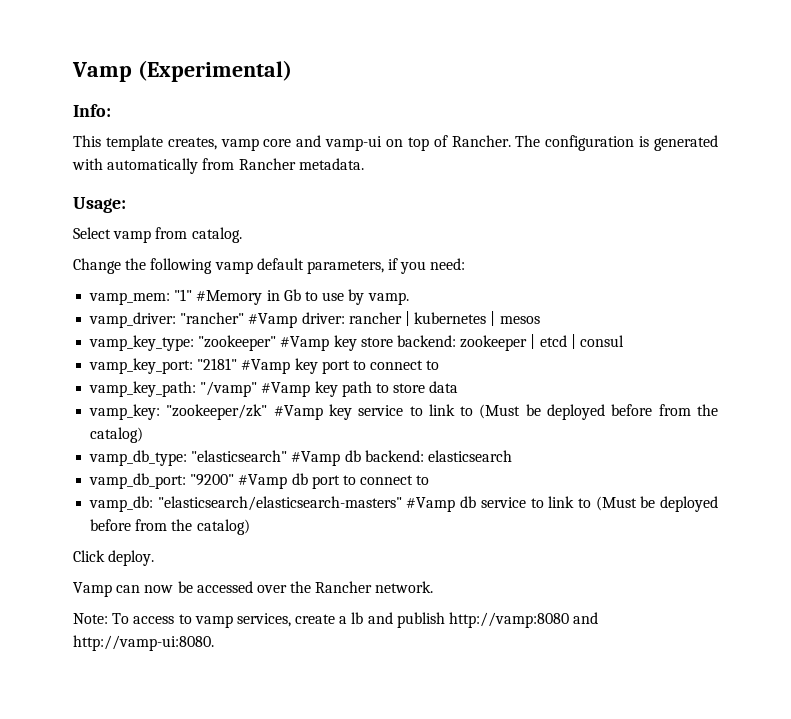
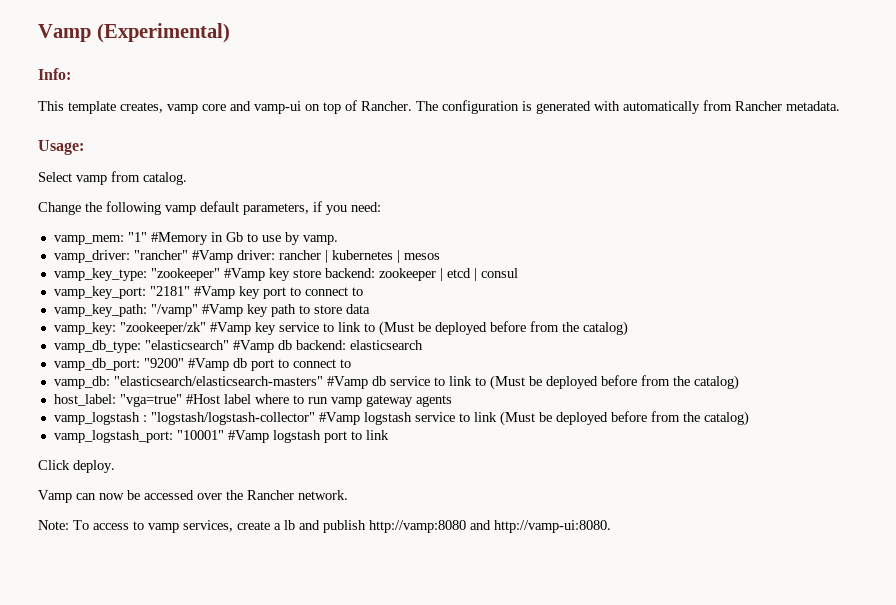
(250, 527) none -> [53,394,452,407] [53,411,749,426] [53,430,389,443] // host_label: "vga=true" #Host label where to run vamp gateway agents // vamp_logstash : "logstash/logstash-collector" #Vamp logstash service to link (Must be deployed before from the catalog) // vamp_logstash_port: "10001" #Vamp logstash port to link

